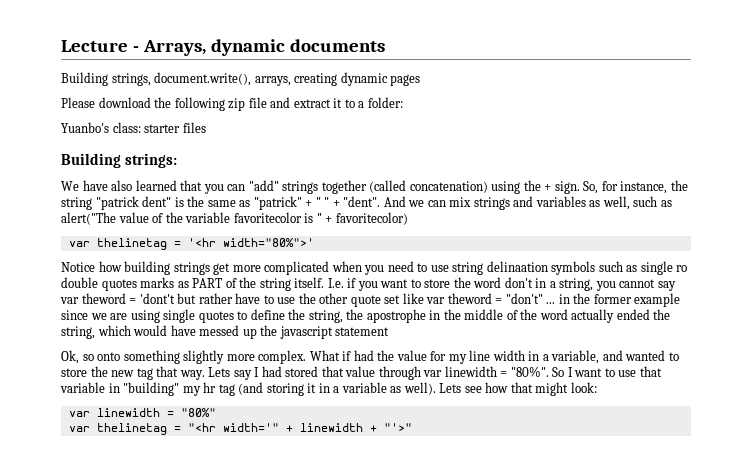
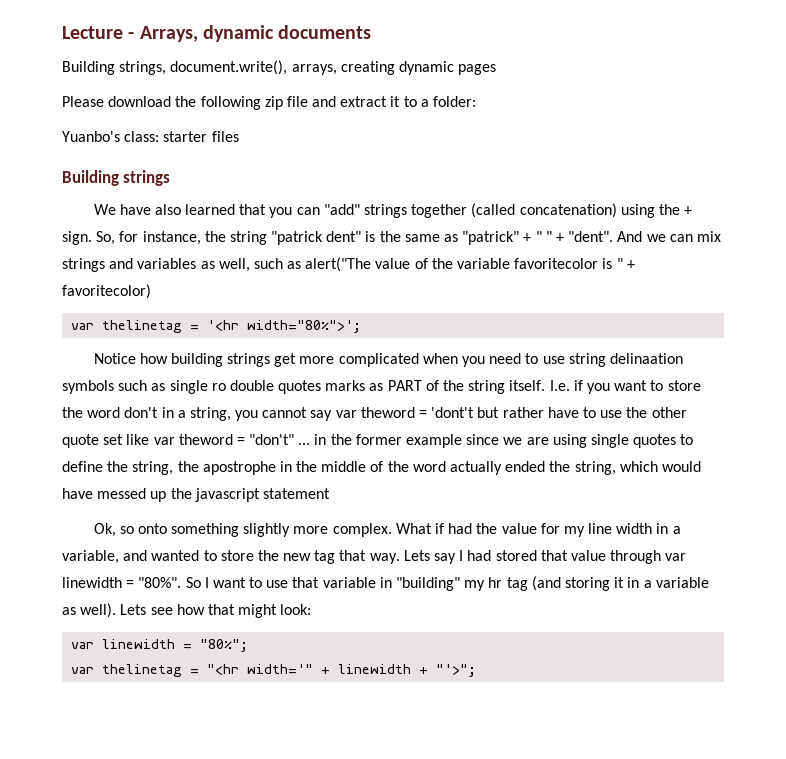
[124,153,177,168] strings: -> [123,170,171,186] strings
[222,238,314,247] width="80%">' -> [247,320,362,333] width="80%">';
[180,408,216,417] "80%" -> [200,639,249,652] "80%";
[383,423,412,432] "'>" -> [436,664,477,677] "'>";

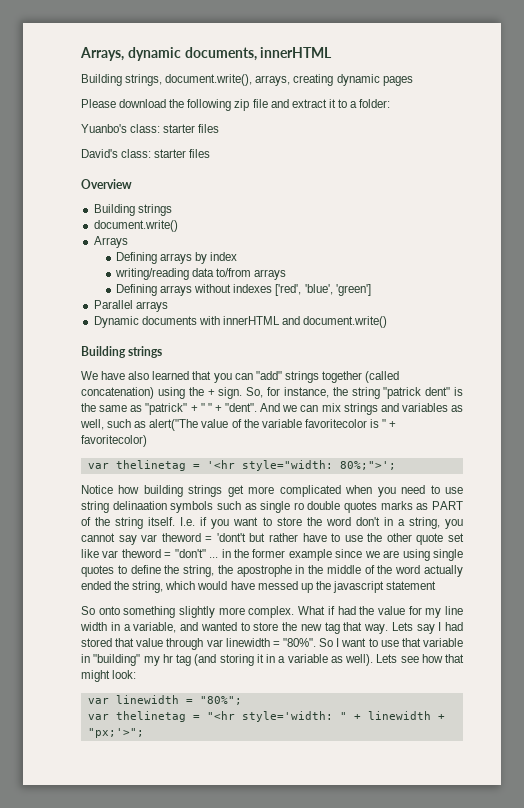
[62,25,372,42] Lecture - Arrays, dynamic documents -> [80,47,333,61] Arrays, dynamic documents, innerHTML
(239, 136) none -> [81,149,211,158] [81,179,132,189] [93,204,172,216] [93,220,178,232] [93,236,128,248] [116,252,238,264] [115,268,287,280] [116,284,371,296] [93,300,168,312] [93,316,388,328] // David's class: starter files // Overview // Building strings // document.write() // Arrays // Defining arrays by index // writing/reading data to/from arrays // Defining arrays without indexes ['red', 'blue', 'green'] // Parallel arrays // Dynamic documents with innerHTML and document.write()
[247,320,362,333] width="80%">'; -> [241,460,396,471] style="width: 80%;">';
[93,523,134,537] Ok, so -> [81,606,95,615] So
[247,664,314,674] width='" -> [241,711,347,722] style='width: "
[436,664,477,677] "'>"; -> [87,728,144,738] "px;'>";

